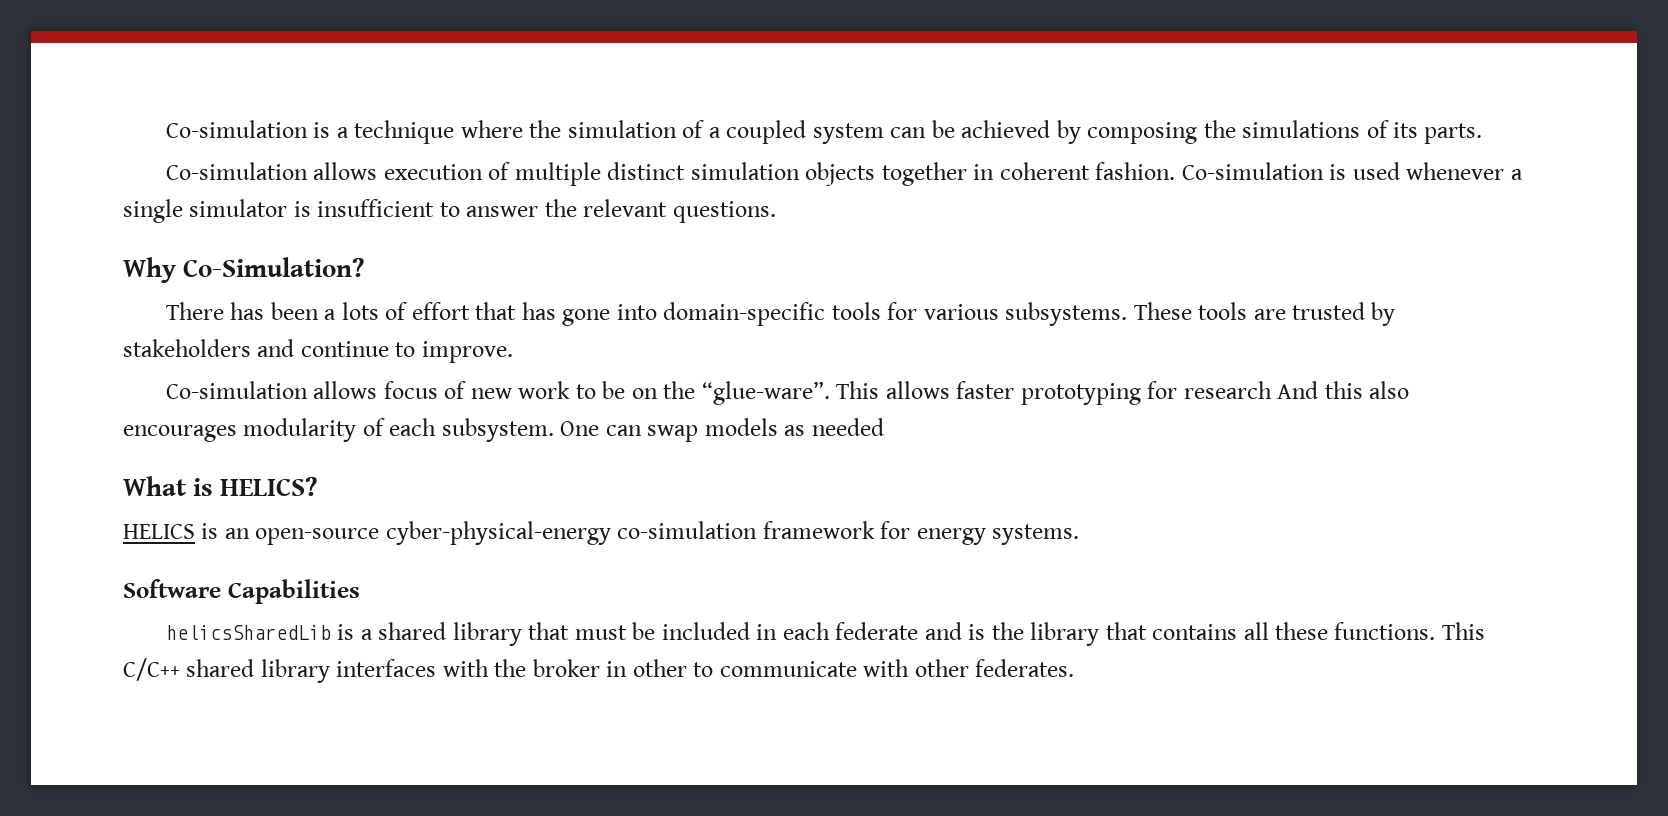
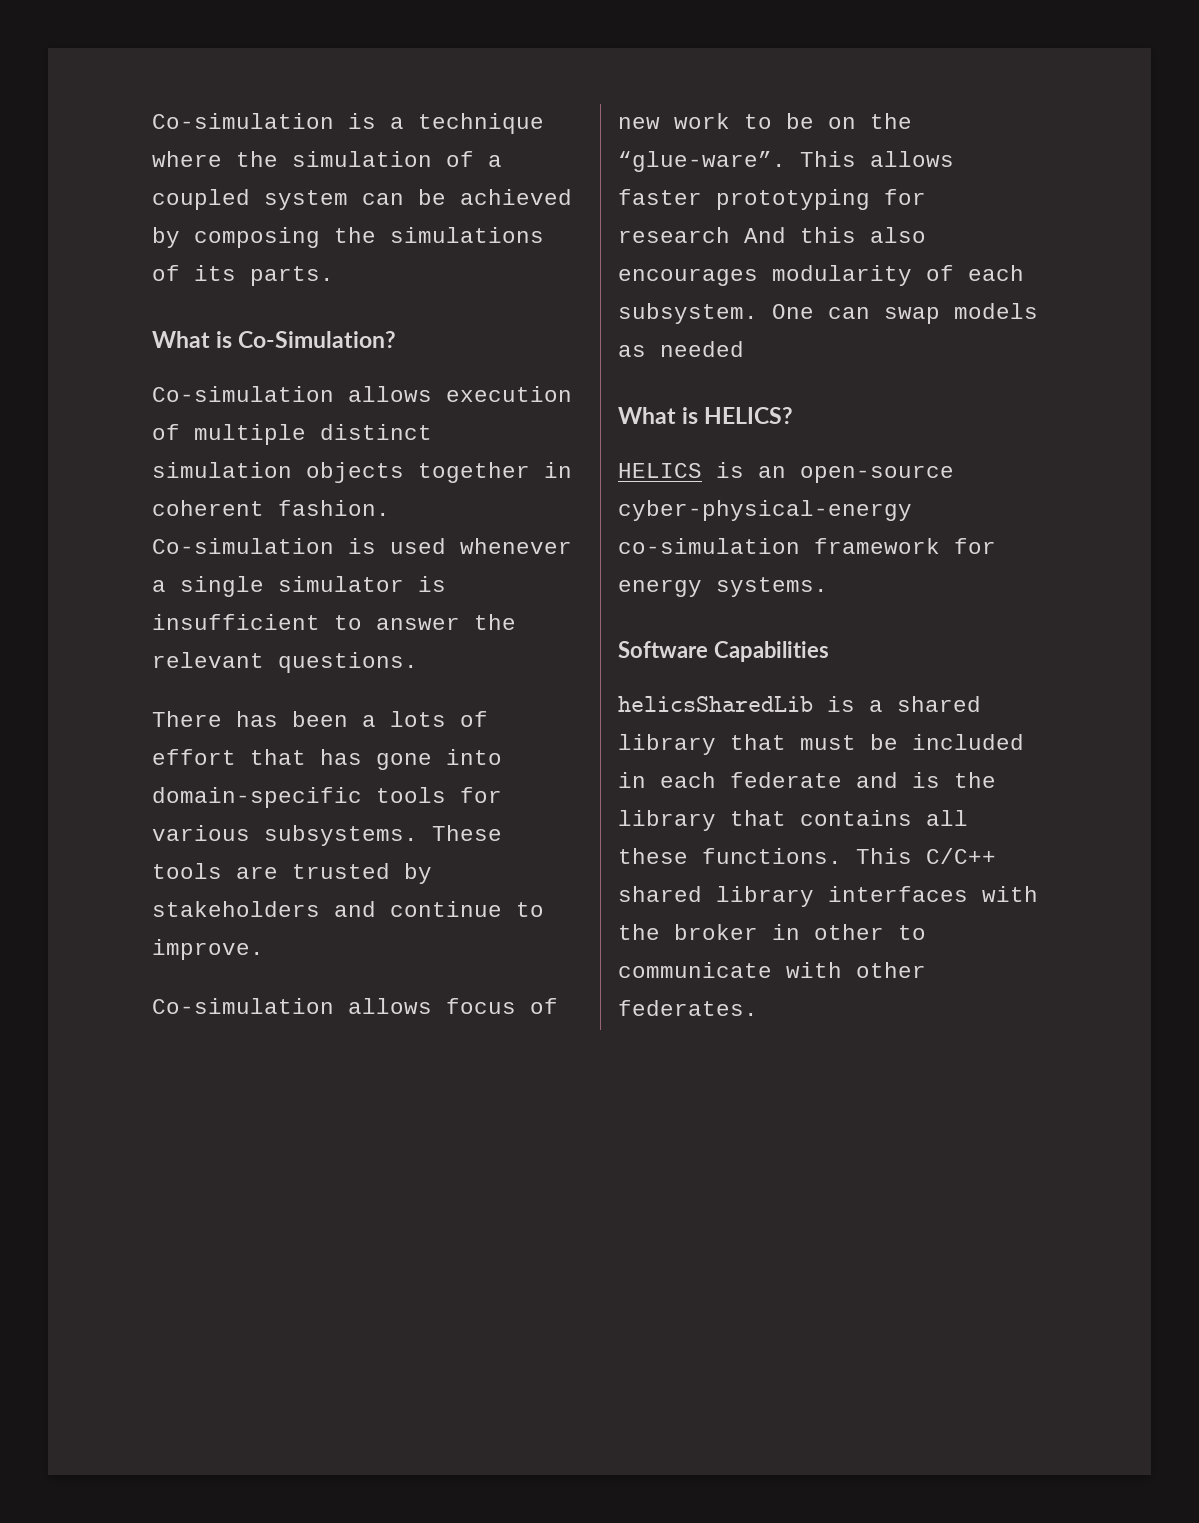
(1483, 133) none -> [152,331,397,348] // What is Co-Simulation?
[123,257,365,283] // Why Co-Simulation? -> (418, 662) none

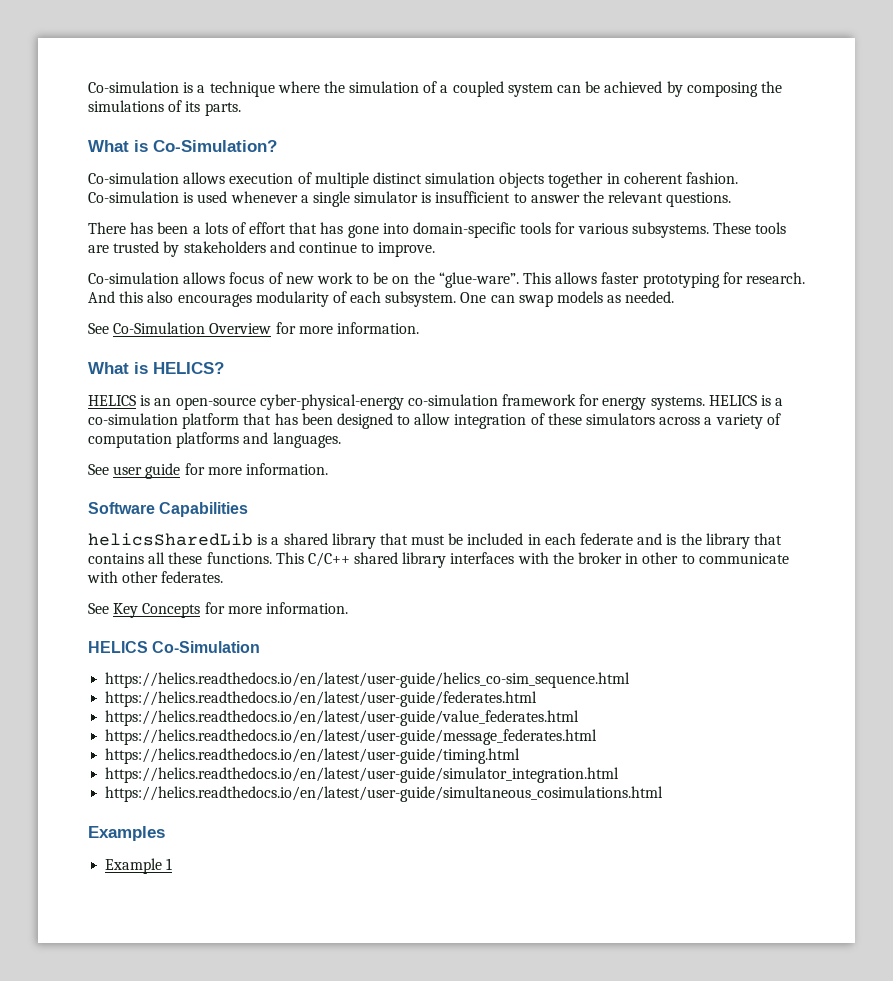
[618,227,730,243] research -> [745,272,805,284] research.
[660,341,744,357] needed -> [625,291,675,303] [88,322,419,334] needed. // See Co-Simulation Overview for more information.
(828, 587) none -> [708,395,784,406] [88,413,781,429] [88,432,341,448] [88,463,328,479] HELICS is a co-simulation platform that has been designed to allow integration of these simulators across a variety of computation platforms and languages. // See user guide for more information.
(758, 1008) none -> [88,602,348,618] [88,641,261,653] [105,672,631,688] [105,691,538,707] [105,710,580,726] [105,729,598,745] [105,748,521,764] [105,767,620,783] [105,786,664,802] [88,826,165,841] [105,858,173,874] // See Key Concepts for more information. // HELICS Co-Simulation // https://helics.readthedocs.io/en/latest/user-guide/helics_co-sim_sequence.html // https://helics.readthedocs.io/en/latest/user-guide/federates.html // https://helics.readthedocs.io/en/latest/user-guide/value_federates.html // https://helics.readthedocs.io/en/latest/user-guide/message_federates.html // https://helics.readthedocs.io/en/latest/user-guide/timing.html // https://helics.readthedocs.io/en/latest/user-guide/simulator_integration.html // https://helics.readthedocs.io/en/latest/user-guide/simultaneous_cosimulations.html // Examples // Example 1

